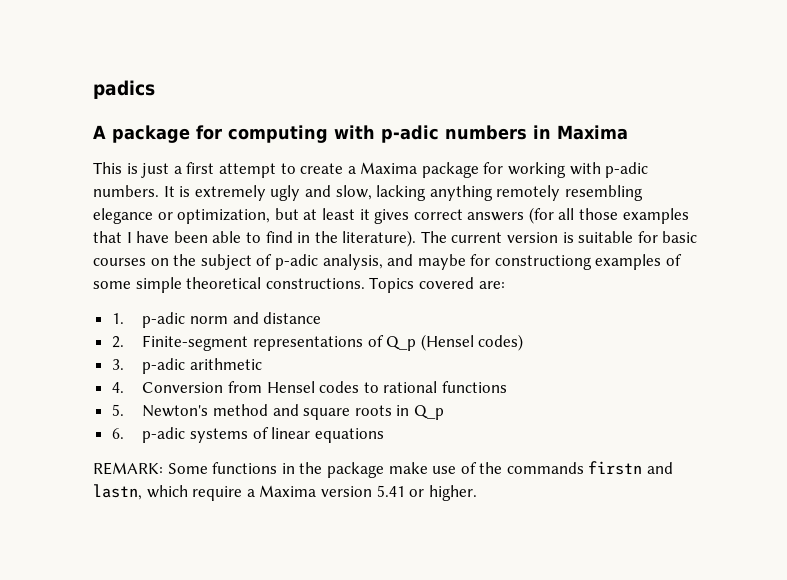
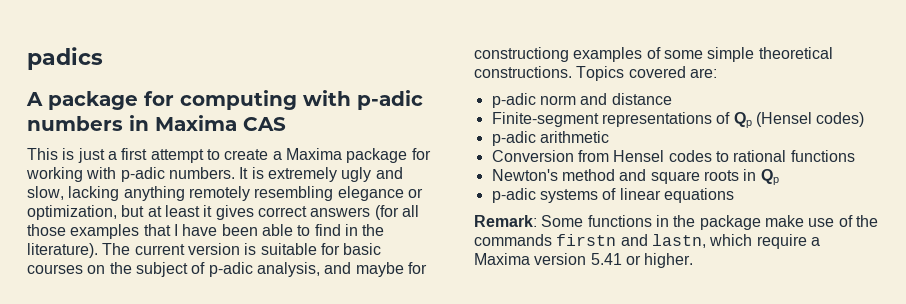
(628, 132) none -> [243,117,286,131] CAS
[111,313,124,324] 1. -> (717, 73) none
[111,336,124,348] 2. -> (672, 99) none
[386,336,417,351] Q_p -> [733,112,752,128] Qp
[111,359,124,370] 3. -> (865, 119) none
[111,382,124,393] 4. -> (609, 137) none
[111,404,124,416] 5. -> (855, 156) none
[413,405,444,420] [111,428,124,439] Q_p // 6. -> [760,169,779,185] Qp //
[93,462,163,475] REMARK: -> [474,215,537,227] Remark:

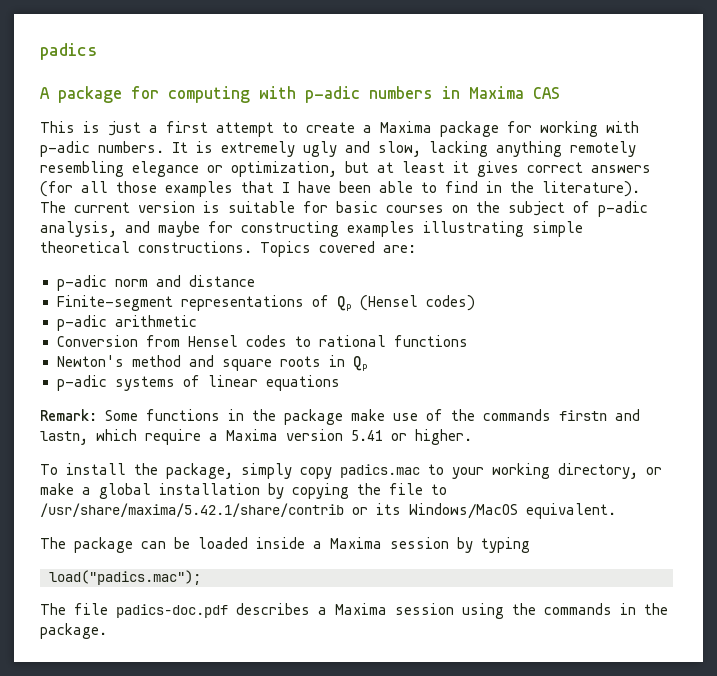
[474,47,703,62] constructiong examples of some -> [241,221,524,237] constructing examples illustrating
(694, 260) none -> [40,463,662,479] [40,483,447,499] [40,503,616,519] [40,537,530,553] [49,570,201,585] [40,603,668,619] [40,623,107,639] // To install the package, simply copy padics.mac to your working directory, or make a global installation by copying the file to /usr/share/maxima/5.42.1/share/contrib or its Windows/MacOS equivalent. // The package can be loaded inside a Maxima session by typing // load("padics.mac"); // The file padics-doc.pdf describes a Maxima session using the commands in the package.

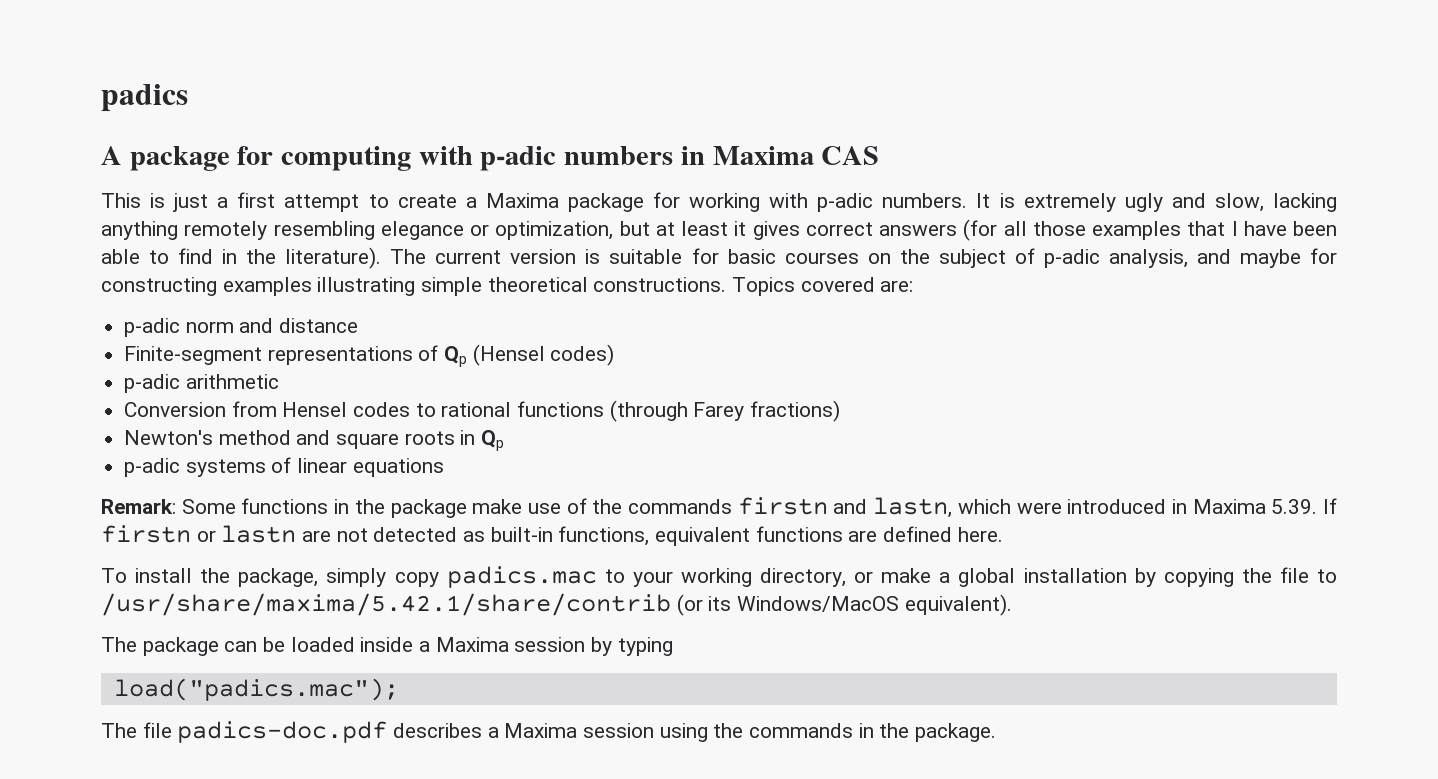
(468, 341) none -> [609,400,841,422] (through Farey fractions)
[145,429,472,445] require a Maxima version 5.41 or higher. -> [1016,498,1338,514] [101,525,1003,546] were introduced in Maxima 5.39. If firstn or lastn are not detected as built-in functions, equivalent functions are defined here.
[352,507,368,515] or -> [676,594,703,616] (or
[526,503,616,519] equivalent. -> [904,594,1012,616] equivalent).

